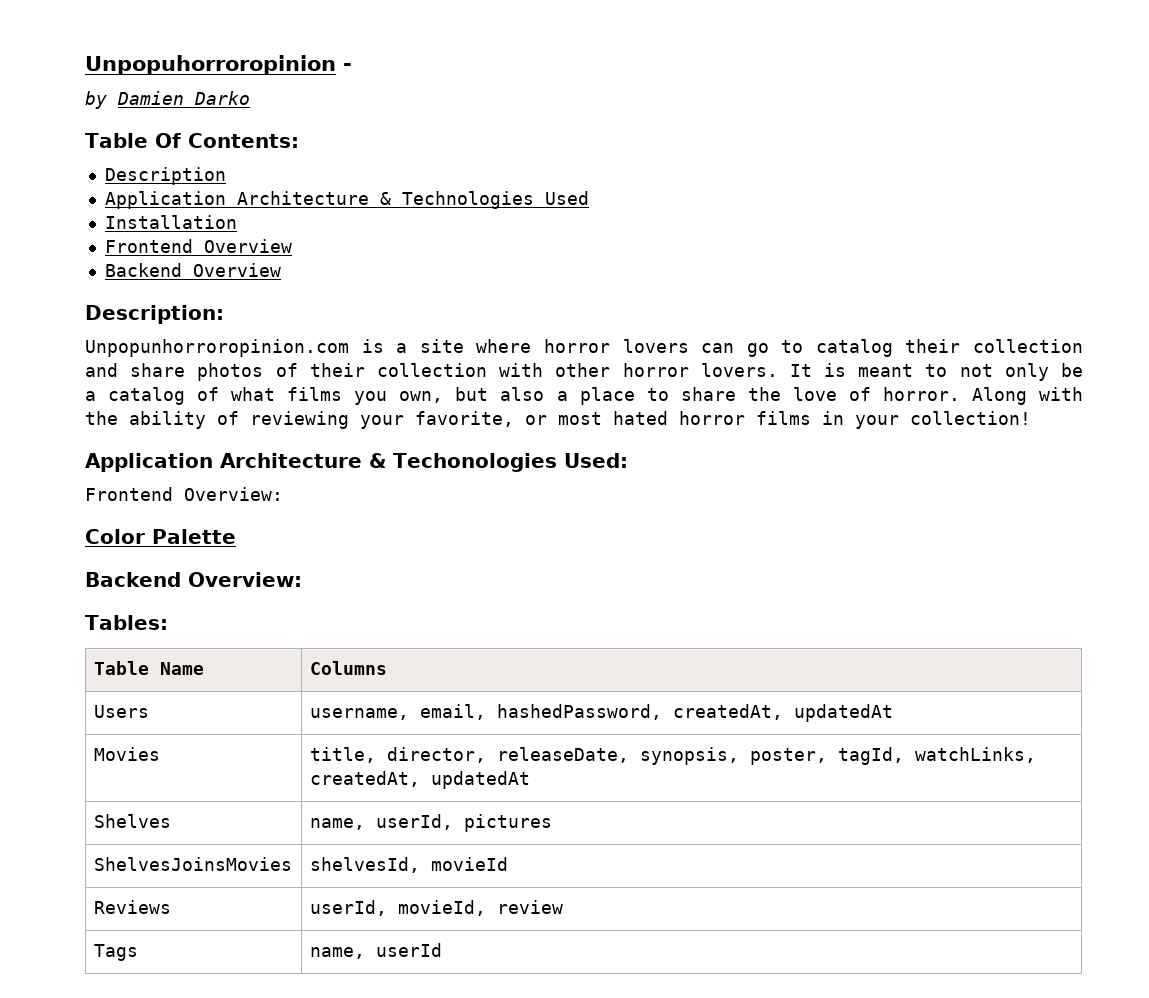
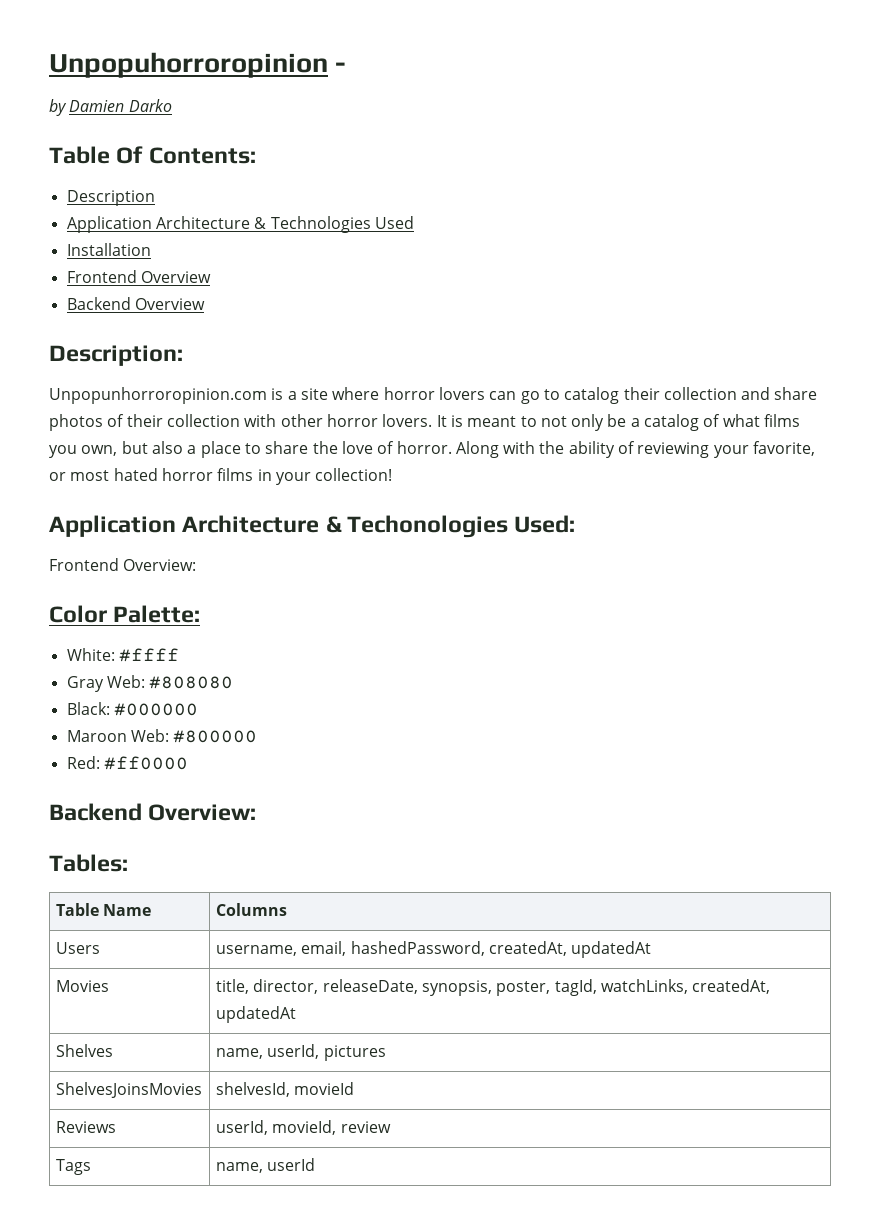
[152,529,236,544] Palette -> [113,605,201,623] [66,648,179,662] [66,675,234,692] [66,702,198,716] [66,729,258,743] [66,756,188,770] Palette: // White: #ffff // Gray Web: #808080 // Black: #000000 // Maroon Web: #800000 // Red: #ff0000

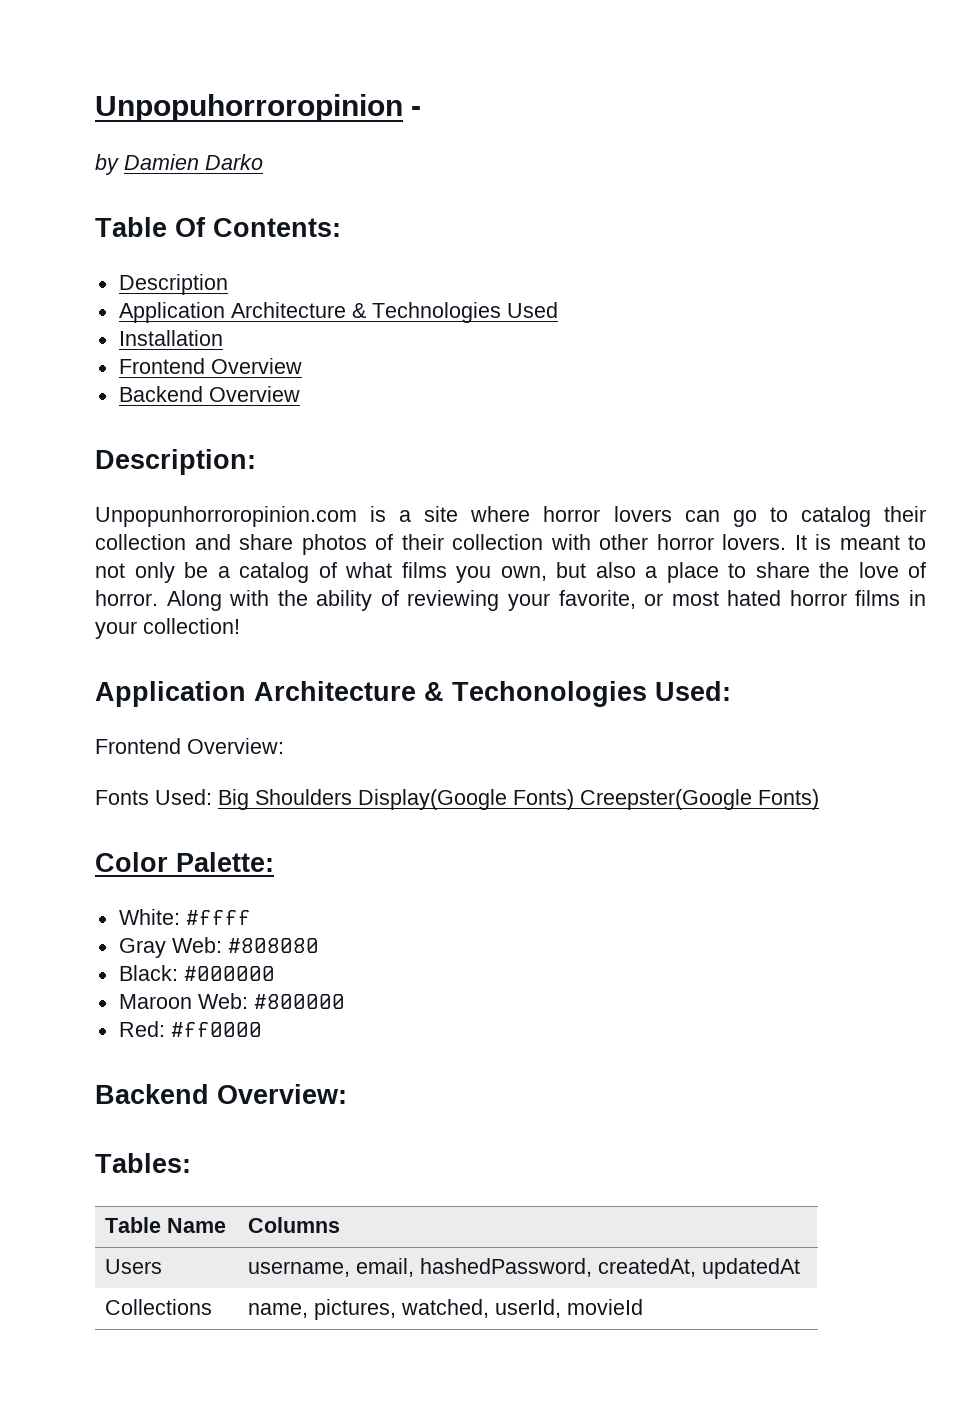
(197, 565) none -> [95,789,819,810] // Fonts Used: Big Shoulders Display(Google Fonts) Creepster(Google Fonts)
[55,980,109,992] [215,979,771,996] [215,1006,296,1023] [55,1044,113,1057] [215,1044,386,1061] [55,1082,202,1098] [215,1082,355,1097] [55,1121,116,1133] [215,1120,391,1135] [55,1159,91,1175] [215,1158,316,1173] Movies | title, director, releaseDate, synopsis, poster, tagId, watchLinks, createdAt, updatedAt // Shelves | name, userId, pictures // ShelvesJoinsMovies | shelvesId, movieId // Reviews | userId, movieId, review // Tags | name, userId -> [104,1299,212,1315] [247,1299,643,1320] Collections | name, pictures, watched, userId, movieId

